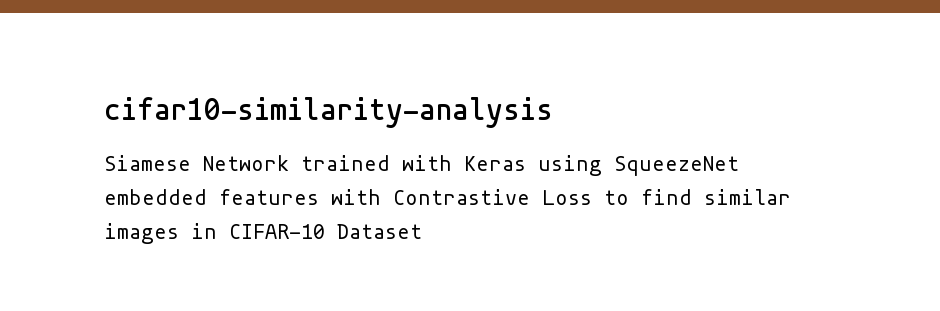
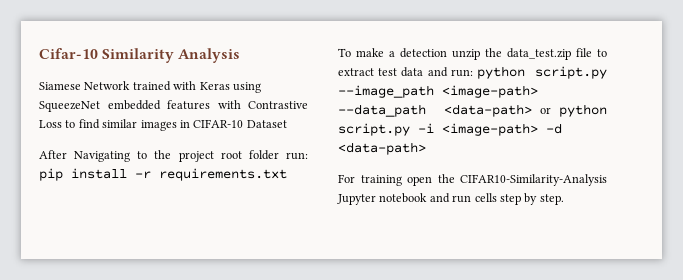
[104,97,553,128] cifar10-similarity-analysis -> [39,48,241,63] Cifar-10 Similarity Analysis
(422, 231) none -> [39,150,308,162] [39,168,287,181] [338,48,607,60] [338,66,607,79] [338,85,538,98] [338,104,607,117] [338,123,562,136] [338,142,426,155] [338,174,607,186] [337,193,564,205] // After Navigating to the project root folder run: pip install -r requirements.txt // To make a detection unzip the data_test.zip file to extract test data and run: python script.py --image_path <image-path> --data_path <data-path> or python script.py -i <image-path> -d <data-path> // For training open the CIFAR10-Similarity-Analysis Jupyter notebook and run cells step by step.

